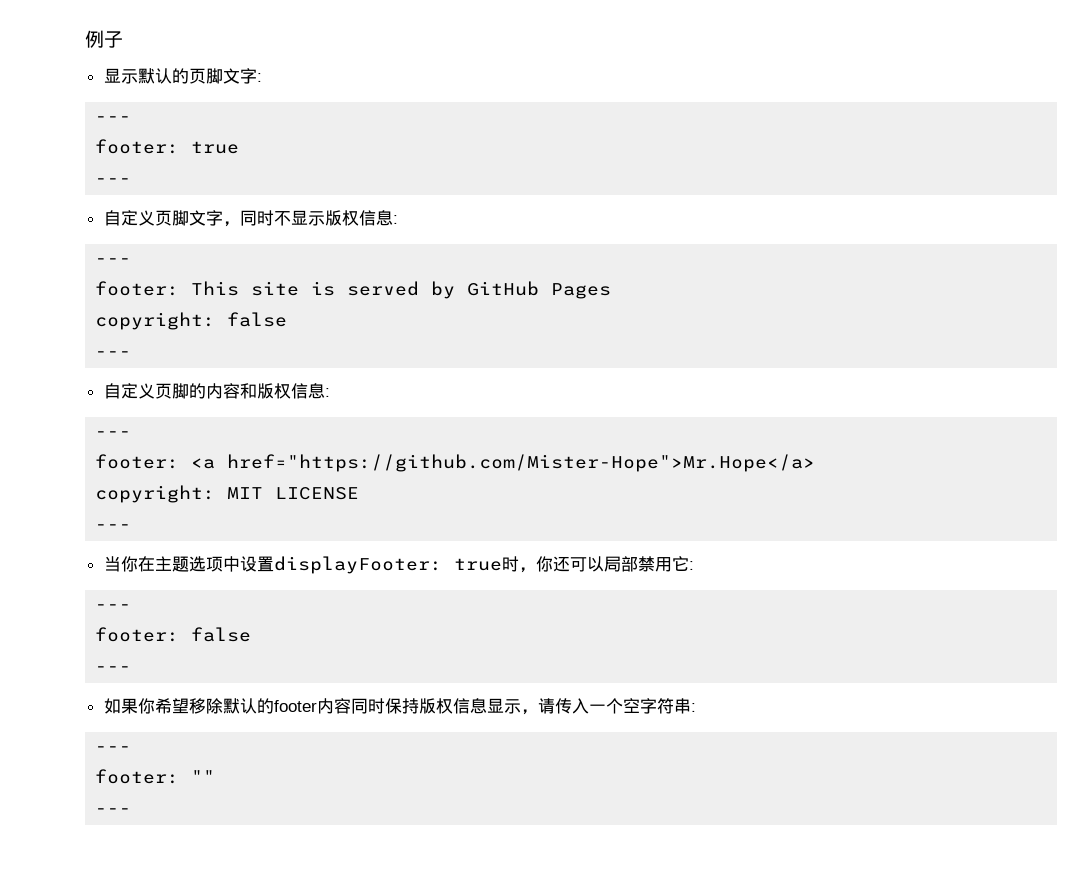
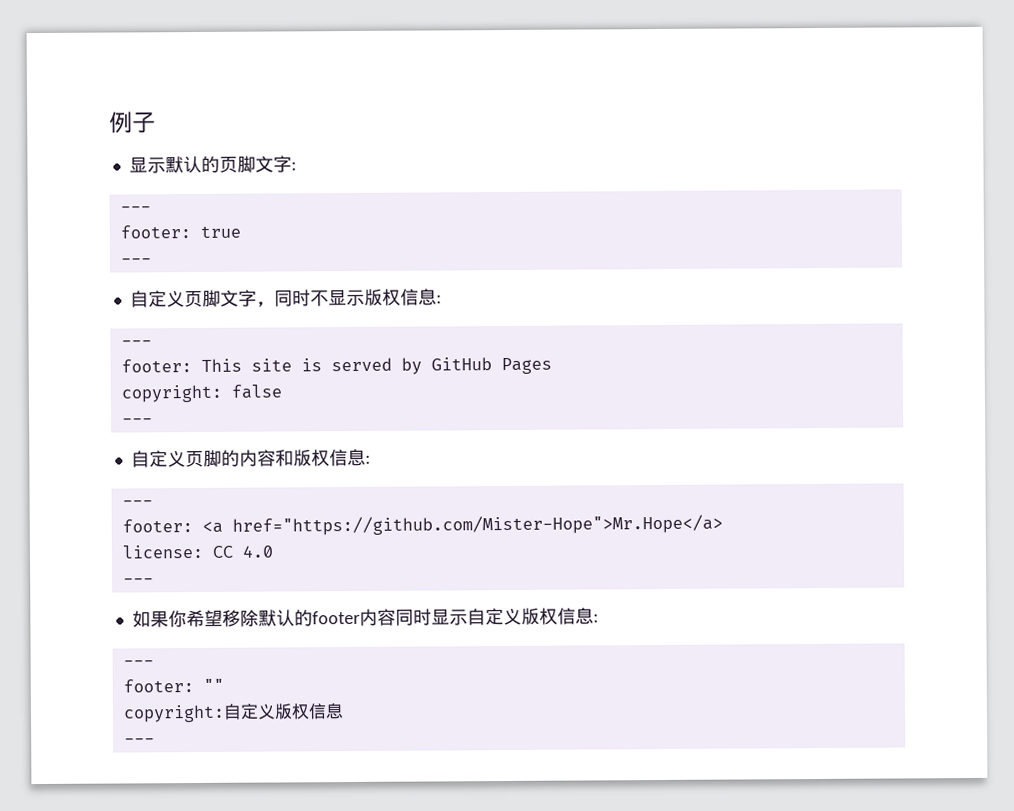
[95,485,360,503] [95,524,132,530] [103,556,694,574] [95,604,132,610] [95,627,252,642] copyright: MIT LICENSE // --- // 当你在主题选项中设置displayFooter: true时，你还可以局部禁用它: // --- // footer: false -> [121,544,273,559] license: CC 4.0
[384,698,691,715] 保持版权信息显示，请传入一个空字符串 -> [430,607,594,626] 显示自定义版权信息
(216, 776) none -> [122,703,344,723] // copyright:自定义版权信息

